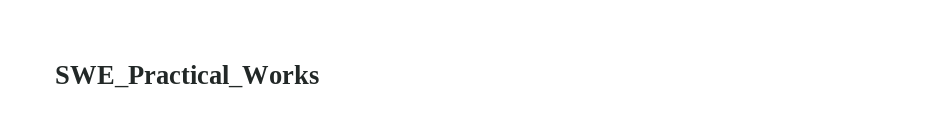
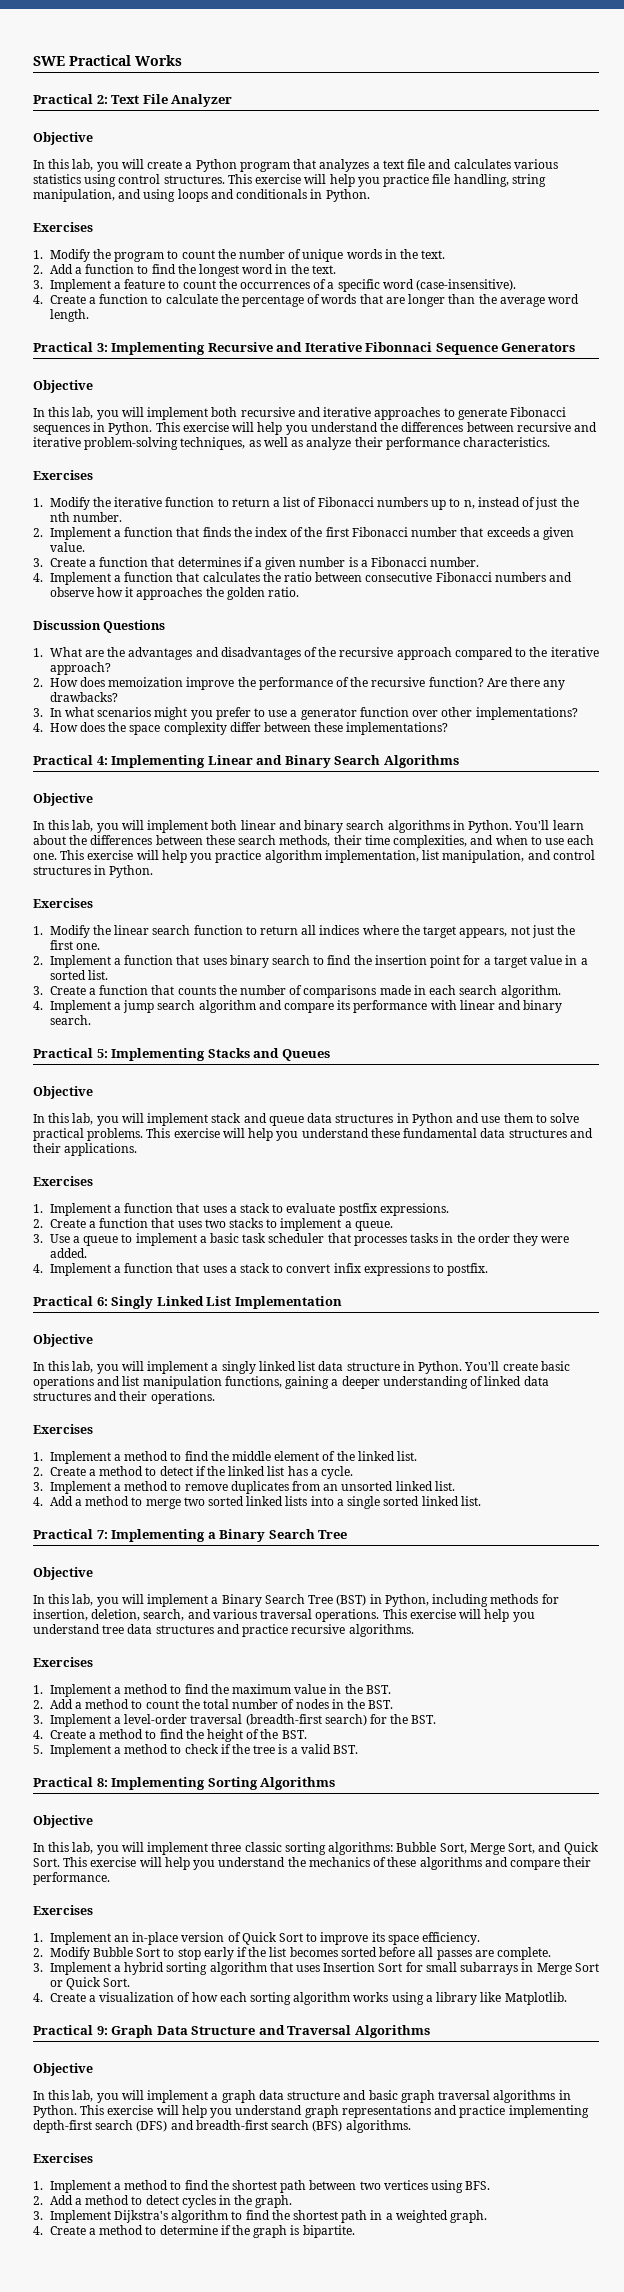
[55,65,319,88] SWE_Practical_Works -> [33,55,182,66] [33,94,233,107] [33,132,93,145] [33,159,558,172] [33,174,546,187] [33,189,370,202] [33,222,93,232] [33,249,446,262] [33,264,336,277] [33,279,517,292] [33,294,580,307] [49,309,89,322] [33,342,576,355] [33,380,93,393] [33,407,567,420] [33,422,598,435] [33,437,551,450] [33,470,93,480] [33,497,579,510] [49,512,122,522] [33,527,575,540] [49,542,85,552] [33,557,480,570] [33,572,573,585] [49,587,299,600] [33,620,166,633] [33,647,599,660] [49,662,111,675] [33,677,566,690] [49,692,118,702] [33,707,578,720] [33,722,449,735] [33,755,459,768] [33,793,93,806] [33,820,584,833] [33,835,595,848] [33,850,595,863] [33,865,154,878] [33,898,93,908] [33,925,576,938] [49,940,100,950] [33,955,588,968] [49,970,108,980] [33,985,561,998] [33,1000,563,1013] [49,1015,91,1025] [33,1048,330,1061] [33,1086,93,1099] [33,1113,580,1126] [33,1128,593,1141] [33,1143,138,1156] [33,1176,93,1186] [33,1203,449,1216] [33,1218,393,1231] [33,1233,570,1246] [49,1248,87,1258] [33,1263,489,1276] [33,1296,342,1309] [33,1334,93,1347] [33,1361,570,1374] [33,1376,549,1389] [33,1391,215,1404] [33,1424,93,1434] [33,1451,418,1464] [33,1466,354,1479] [33,1481,455,1494] [33,1496,481,1509] [33,1529,348,1542] [33,1567,93,1580] [33,1594,559,1607] [33,1609,535,1622] [33,1624,414,1637] [33,1657,93,1667] [33,1684,391,1697] [33,1699,394,1709] [33,1714,437,1727] [33,1729,307,1742] [33,1744,359,1757] [33,1777,336,1790] [33,1815,93,1828] [33,1842,599,1855] [33,1857,592,1870] [33,1872,110,1885] [33,1905,93,1915] [33,1932,481,1945] [33,1947,552,1960] [33,1962,599,1975] [49,1977,131,1990] [33,1992,567,2005] [33,2025,430,2038] [33,2063,93,2076] [33,2090,571,2103] [33,2105,589,2118] [33,2120,411,2133] [33,2153,93,2163] [33,2180,491,2193] [33,2195,293,2208] [33,2210,488,2223] [33,2225,355,2238] SWE Practical Works // Practical 2: Text File Analyzer // Objective // In this lab, you will create a Python program that analyzes a text file and calculates various statistics using control structures. This exercise will help you practice file handling, string manipulation, and using loops and conditionals in Python. // Exercises // 1. Modify the program to count the number of unique words in the text. // 2. Add a function to find the longest word in the text. // 3. Implement a feature to count the occurrences of a specific word (case-insensitive). // 4. Create a function to calculate the percentage of words that are longer than the average word length. // Practical 3: Implementing Recursive and Iterative Fibonnaci Sequence Generators // Objective // In this lab, you will implement both recursive and iterative approaches to generate Fibonacci sequences in Python. This exercise will help you understand the differences between recursive and iterative problem-solving techniques, as well as analyze their performance characteristics. // Exercises // 1. Modify the iterative function to return a list of Fibonacci numbers up to n, instead of just the nth number. // 2. Implement a function that finds the index of the first Fibonacci number that exceeds a given value. // 3. Create a function that determines if a given number is a Fibonacci number. // 4. Implement a function that calculates the ratio between consecutive Fibonacci numbers and observe how it approaches the golden ratio. // Discussion Questions // 1. What are the advantages and disadvantages of the recursive approach compared to the iterative approach? // 2. How does memoization improve the performance of the recursive function? Are there any drawbacks? // 3. In what scenarios might you prefer to use a generator function over other implementations? // 4. How does the space complexity differ between these implementations? // Practical 4: Implementing Linear and Binary Search Algorithms // Objective // In this lab, you will implement both linear and binary search algorithms in Python. You'll learn about the differences between these search methods, their time complexities, and when to use each one. This exercise will help you practice algorithm implementation, list manipulation, and control structures in Python. // Exercises // 1. Modify the linear search function to return all indices where the target appears, not just the first one. // 2. Implement a function that uses binary search to find the insertion point for a target value in a sorted list. // 3. Create a function that counts the number of comparisons made in each search algorithm. // 4. Implement a jump search algorithm and compare its performance with linear and binary search. // Practical 5: Implementing Stacks and Queues // Objective // In this lab, you will implement stack and queue data structures in Python and use them to solve practical problems. This exercise will help you understand these fundamental data structures and their applications. // Exercises // 1. Implement a function that uses a stack to evaluate postfix expressions. // 2. Create a function that uses two stacks to implement a queue. // 3. Use a queue to implement a basic task scheduler that processes tasks in the order they were added. // 4. Implement a function that uses a stack to convert infix expressions to postfix. // Practical 6: Singly Linked List Implementation // Objective // In this lab, you will implement a singly linked list data structure in Python. You'll create basic operations and list manipulation functions, gaining a deeper understanding of linked data structures and their operations. // Exercises // 1. Implement a method to find the middle element of the linked list. // 2. Create a method to detect if the linked list has a cycle. // 3. Implement a method to remove duplicates from an unsorted linked list. // 4. Add a method to merge two sorted linked lists into a single sorted linked list. // Practical 7: Implementing a Binary Search Tree // Objective // In this lab, you will implement a Binary Search Tree (BST) in Python, including methods for insertion, deletion, search, and various traversal operations. This exercise will help you understand tree data structures and practice recursive algorithms. // Exercises // 1. Implement a method to find the maximum value in the BST. // 2. Add a method to count the total number of nodes in the BST. // 3. Implement a level-order traversal (breadth-first search) for the BST. // 4. Create a method to find the height of the BST. // 5. Implement a method to check if the tree is a valid BST. // Practical 8: Implementing Sorting Algorithms // Objective // In this lab, you will implement three classic sorting algorithms: Bubble Sort, Merge Sort, and Quick Sort. This exercise will help you understand the mechanics of these algorithms and compare their performance. // Exercises // 1. Implement an in-place version of Quick Sort to improve its space efficiency. // 2. Modify Bubble Sort to stop early if the list becomes sorted before all passes are complete. // 3. Implement a hybrid sorting algorithm that uses Insertion Sort for small subarrays in Merge Sort or Quick Sort. // 4. Create a visualization of how each sorting algorithm works using a library like Matplotlib. // Practical 9: Graph Data Structure and Traversal Algorithms // Objective // In this lab, you will implement a graph data structure and basic graph traversal algorithms in Python. This exercise will help you understand graph representations and practice implementing depth-first search (DFS) and breadth-first search (BFS) algorithms. // Exercises // 1. Implement a method to find the shortest path between two vertices using BFS. // 2. Add a method to detect cycles in the graph. // 3. Implement Dijkstra's algorithm to find the shortest path in a weighted graph. // 4. Create a method to determine if the graph is bipartite.

